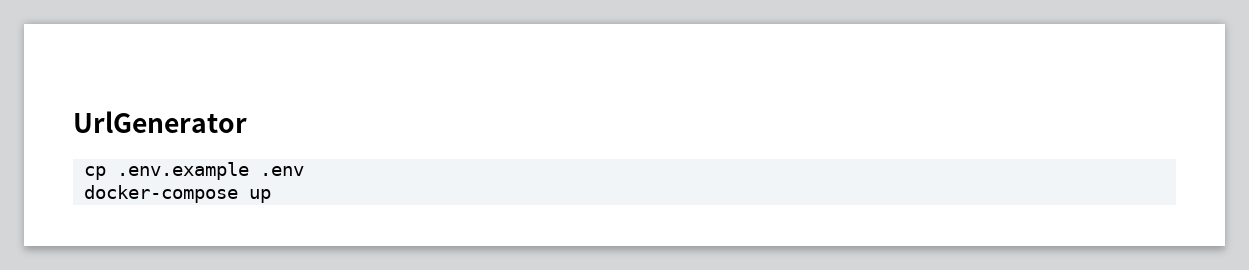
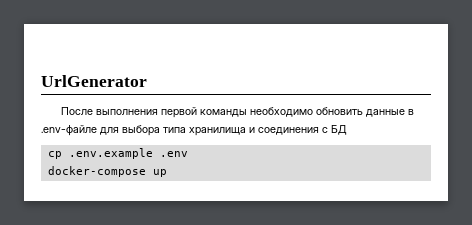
(247, 122) none -> [60,107,414,118] [41,125,347,136] // После выполнения первой команды необходимо обновить данные в .env-файле для выбора типа хранилища и соединения с БД

